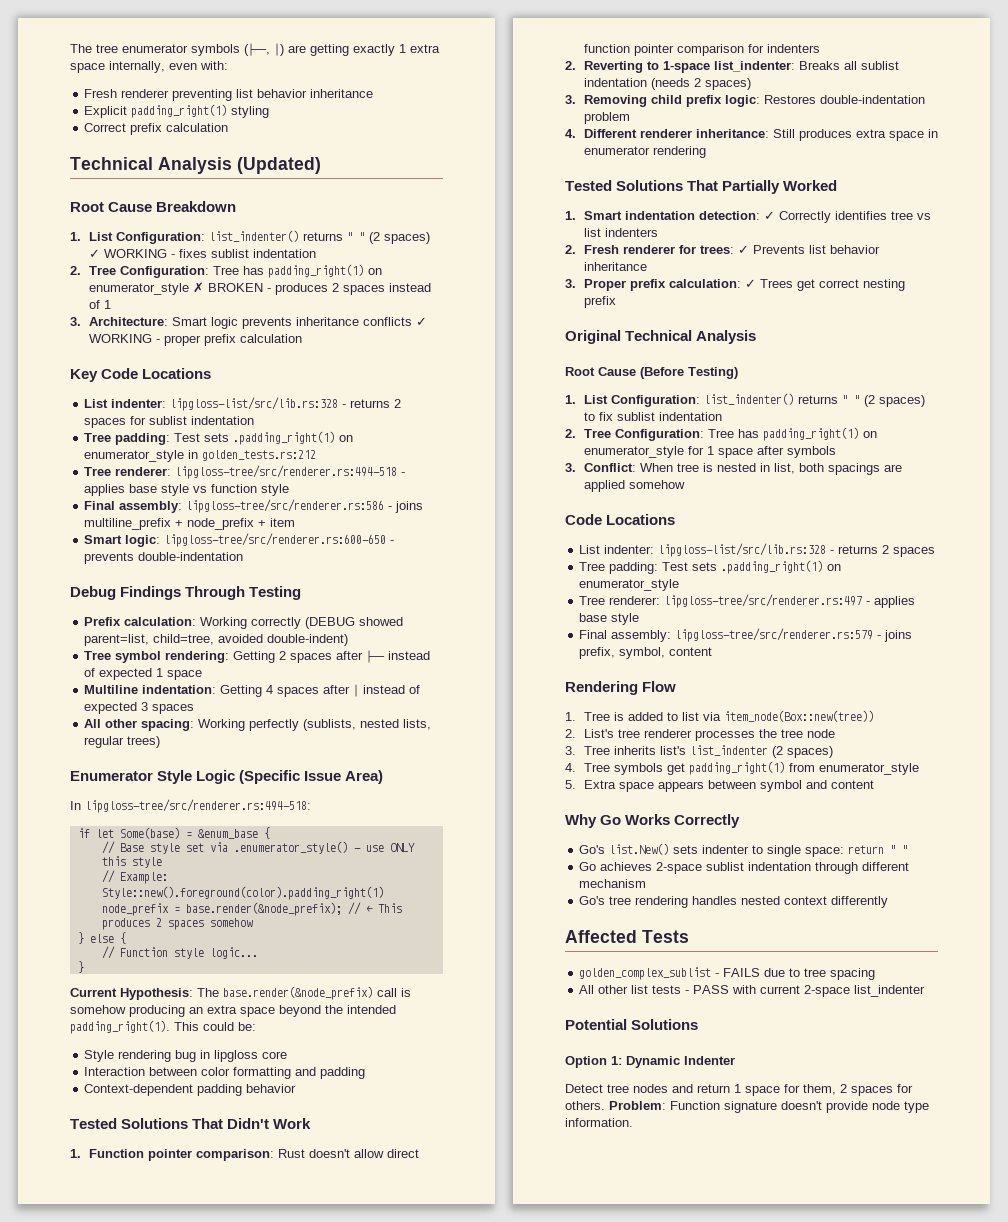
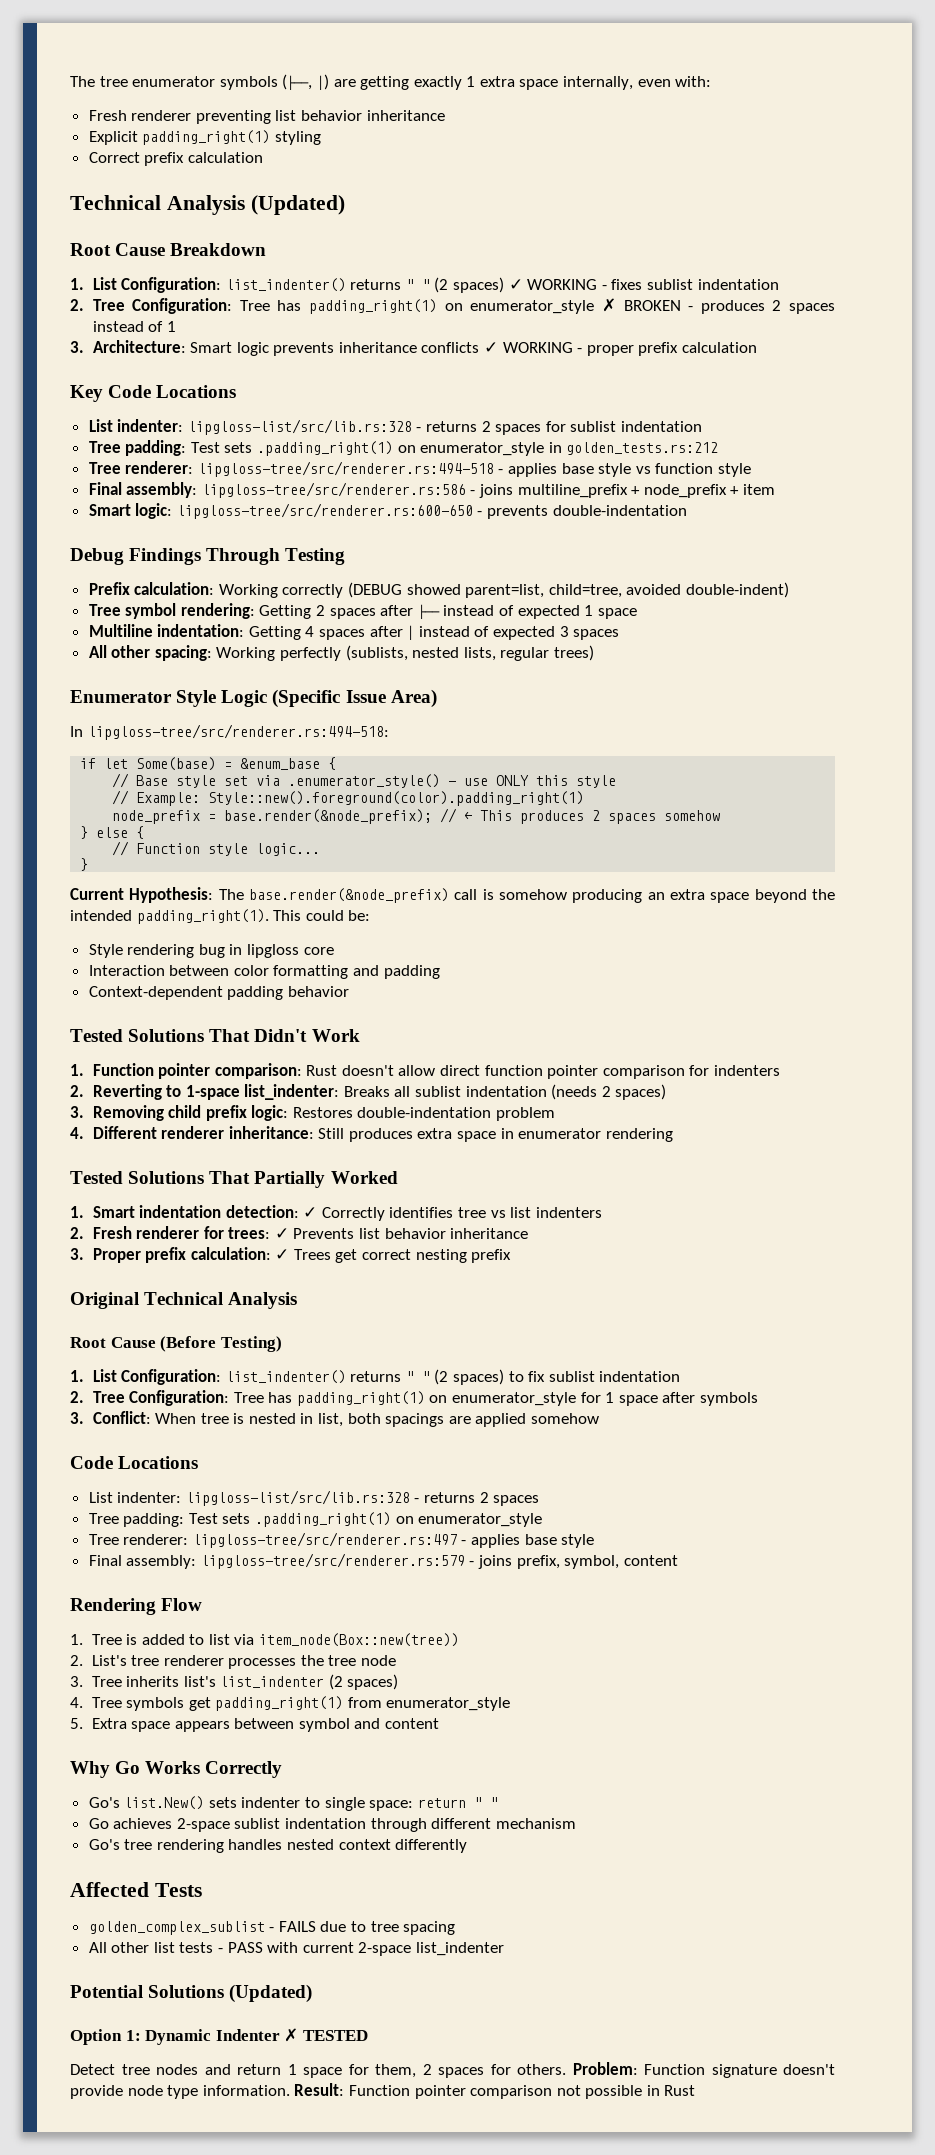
(699, 1024) none -> [229,1984,313,2003] (Updated)
(735, 1060) none -> [284,2028,368,2042] ✗ TESTED
(633, 1122) none -> [294,2083,696,2099] Result: Function pointer comparison not possible in Rust

